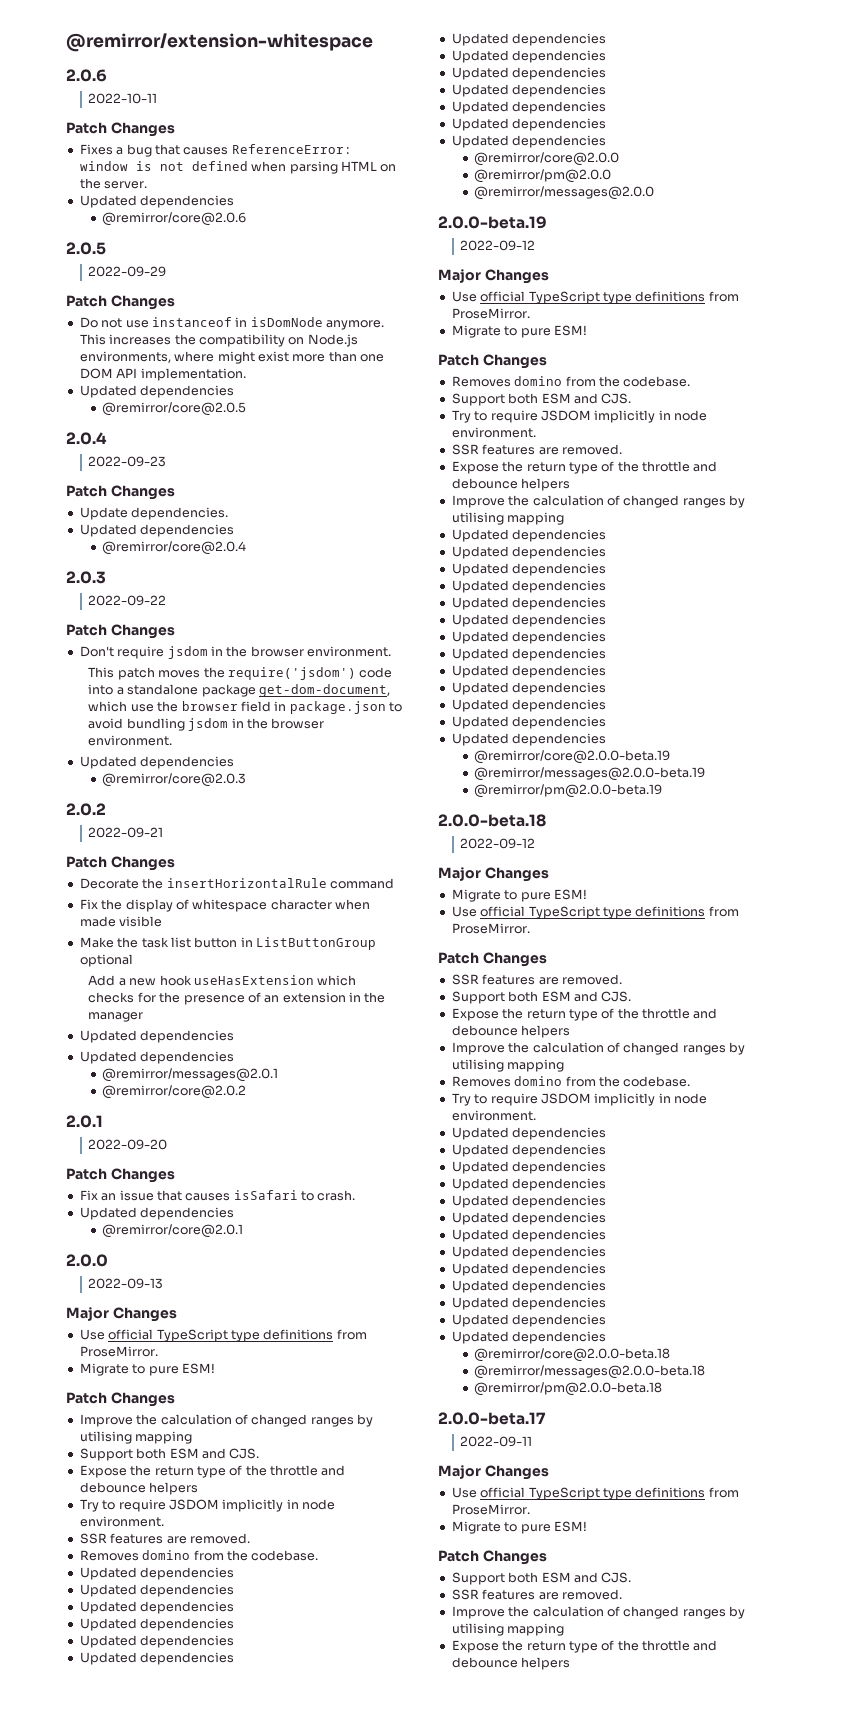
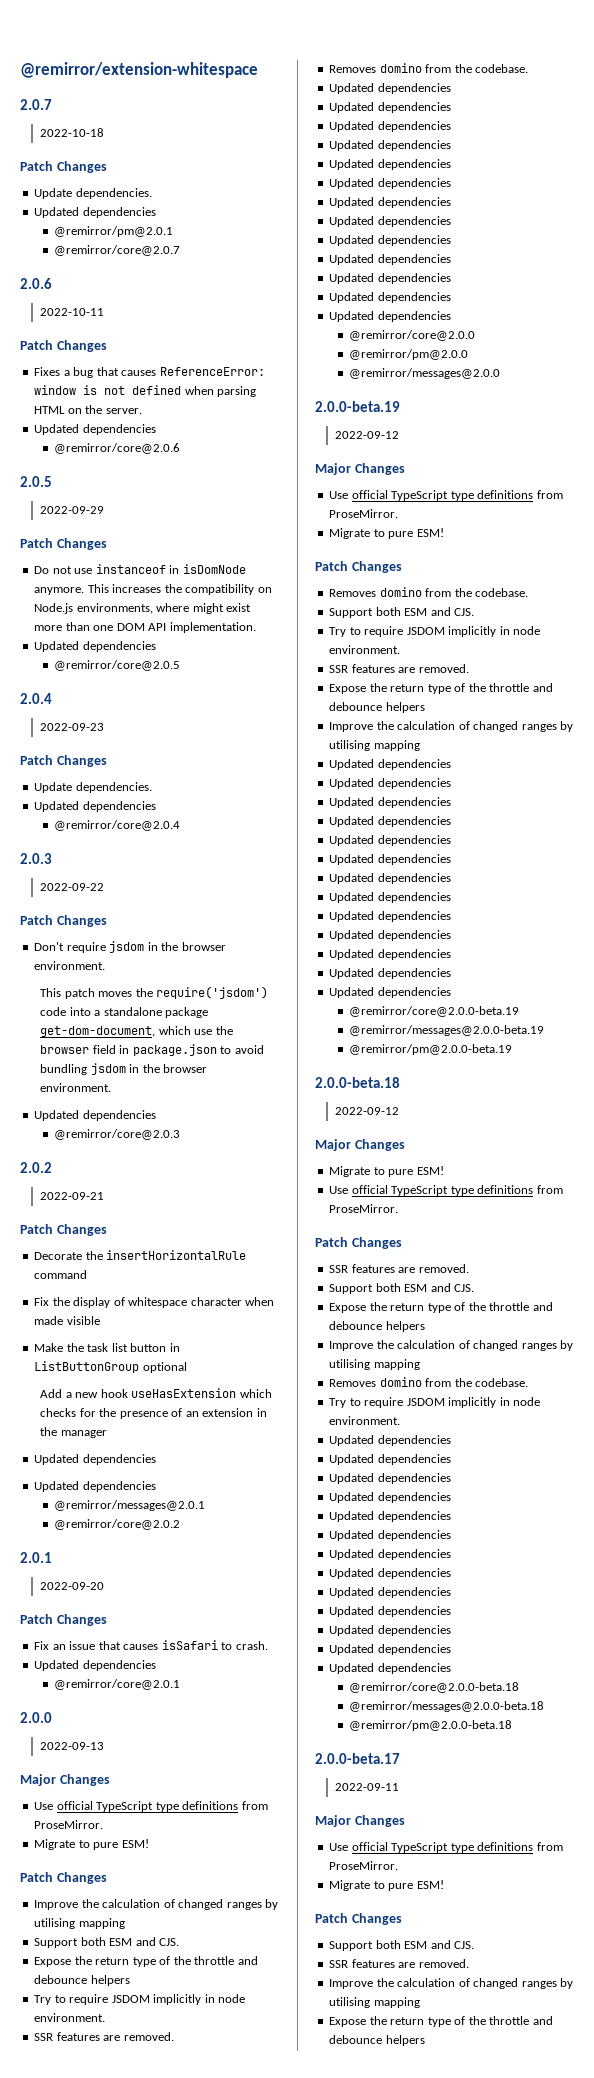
(373, 42) none -> [20,99,52,110] [40,128,105,137] [20,161,107,173] [34,188,152,199] [34,207,156,218] [54,226,174,237] [54,245,181,256] // 2.0.7 // 2022-10-18 // Patch Changes // Update dependencies. // Updated dependencies // @remirror/pm@2.0.1 // @remirror/core@2.0.7

